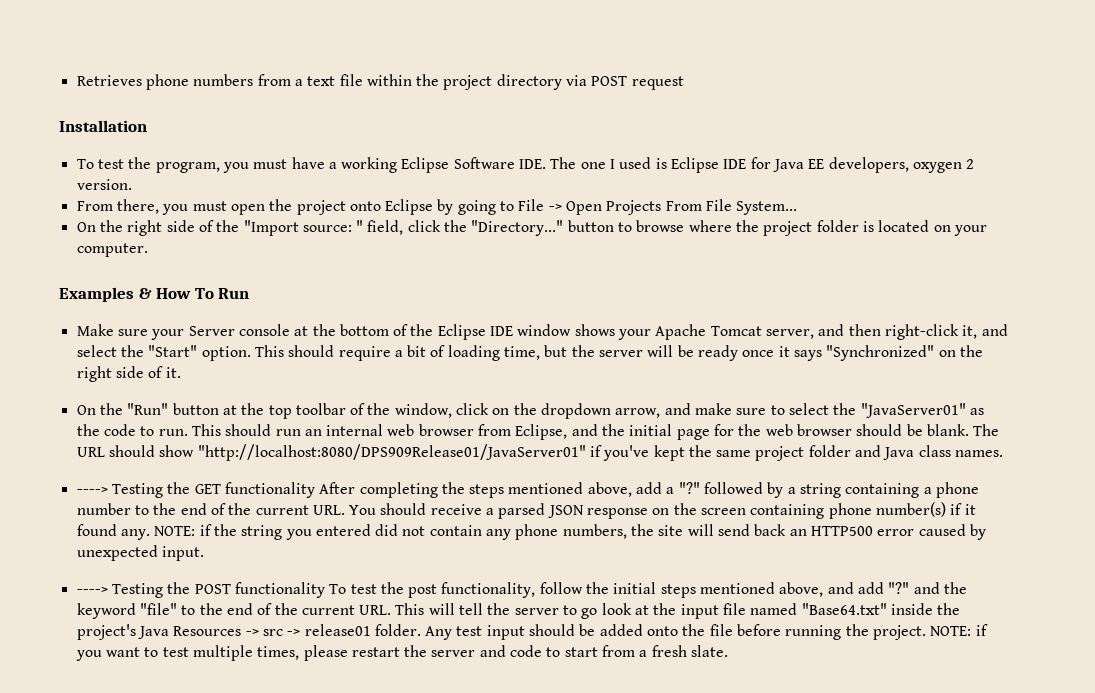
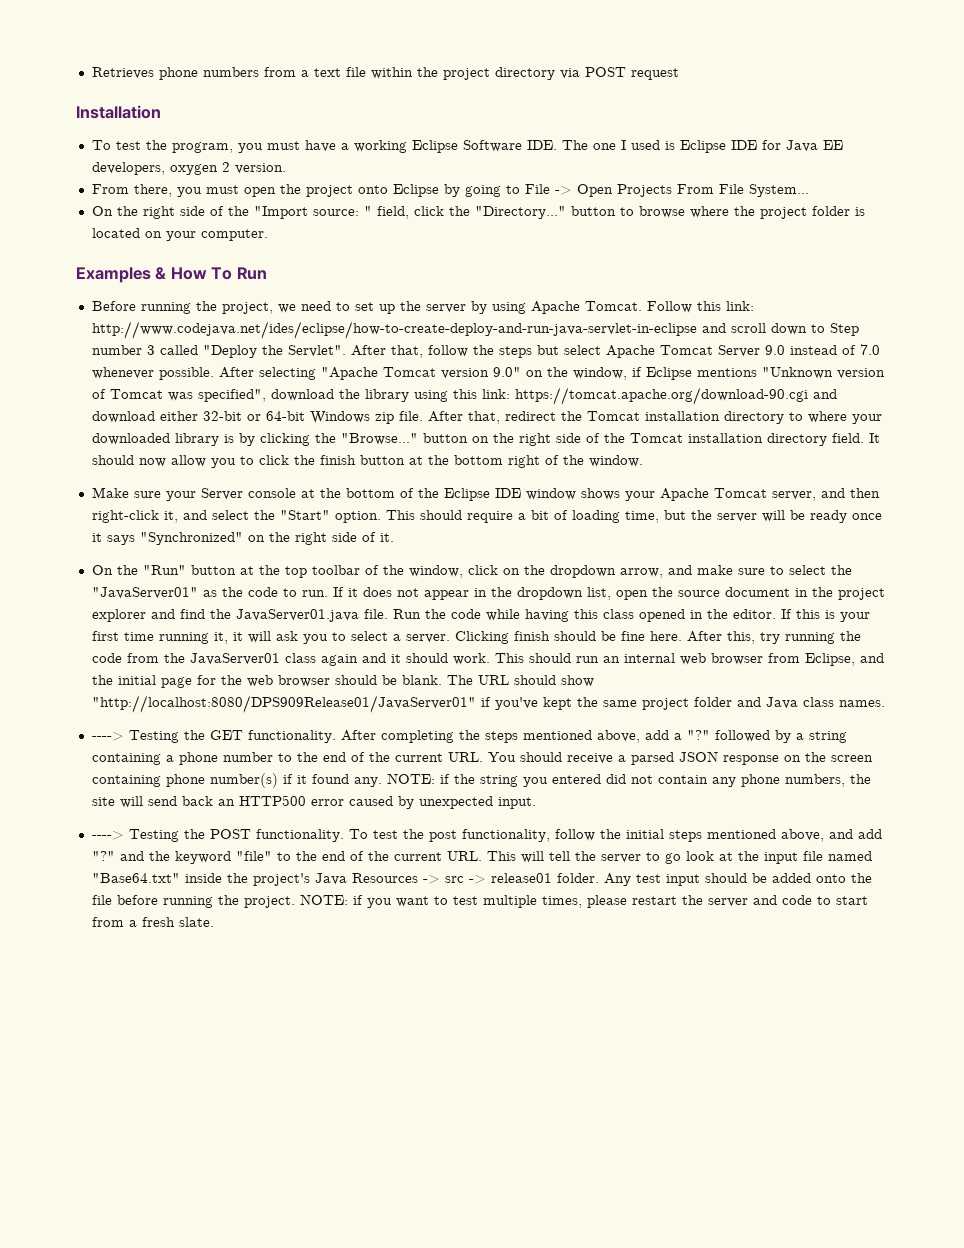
(250, 293) none -> [91,301,754,314] [91,321,859,339] [91,344,880,358] [91,367,885,380] [91,387,837,405] [91,411,882,424] [91,433,880,446] [91,455,643,468] // Before running the project, we need to set up the server by using Apache Tomcat. Follow this link: http://www.codejava.net/ides/eclipse/how-to-create-deploy-and-run-java-servlet-in-eclipse and scroll down to Step number 3 called "Deploy the Servlet". After that, follow the steps but select Apache Tomcat Server 9.0 instead of 7.0 whenever possible. After selecting "Apache Tomcat version 9.0" on the window, if Eclipse mentions "Unknown version of Tomcat was specified", download the library using this link: https://tomcat.apache.org/download-90.cgi and download either 32-bit or 64-bit Windows zip file. After that, redirect the Tomcat installation directory to where your downloaded library is by clicking the "Browse..." button on the right side of the Tomcat installation directory field. It should now allow you to click the finish button at the bottom right of the window.
(188, 432) none -> [332,587,885,600] [91,609,870,622] [91,631,861,644] [91,653,490,666] If it does not appear in the dropdown list, open the source document in the project explorer and find the JavaServer01.java file. Run the code while having this class opened in the editor. If this is your first time running it, it will ask you to select a server. Clicking finish should be fine here. After this, try running the code from the JavaServer01 class again and it should work.
[224,482,315,498] functionality -> [247,730,336,743] functionality.
[234,582,325,598] functionality -> [255,829,344,842] functionality.

